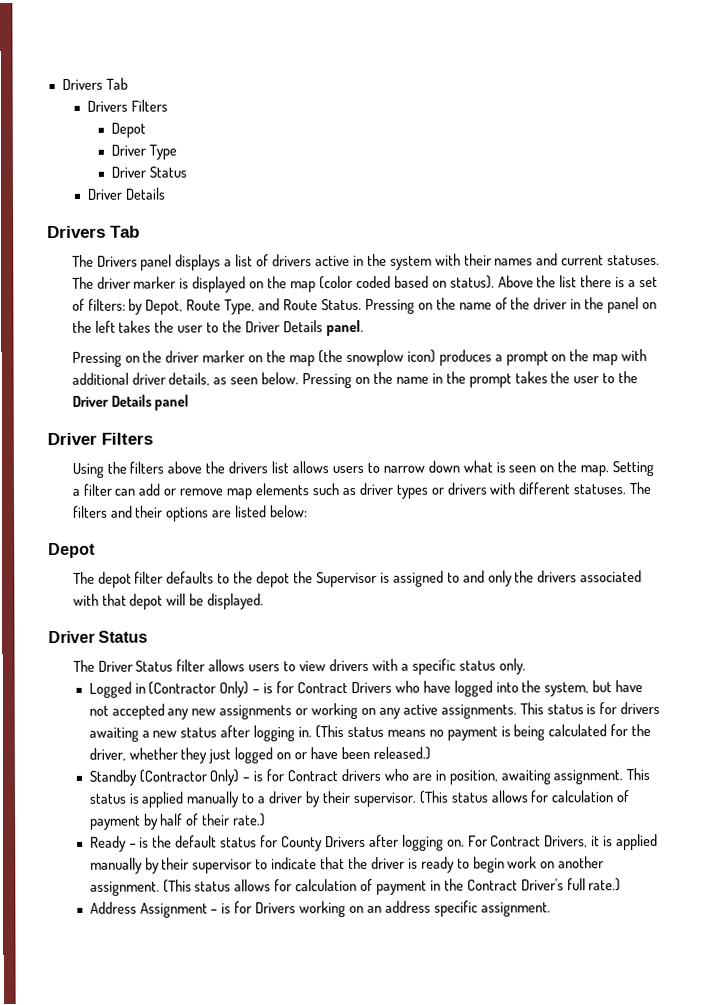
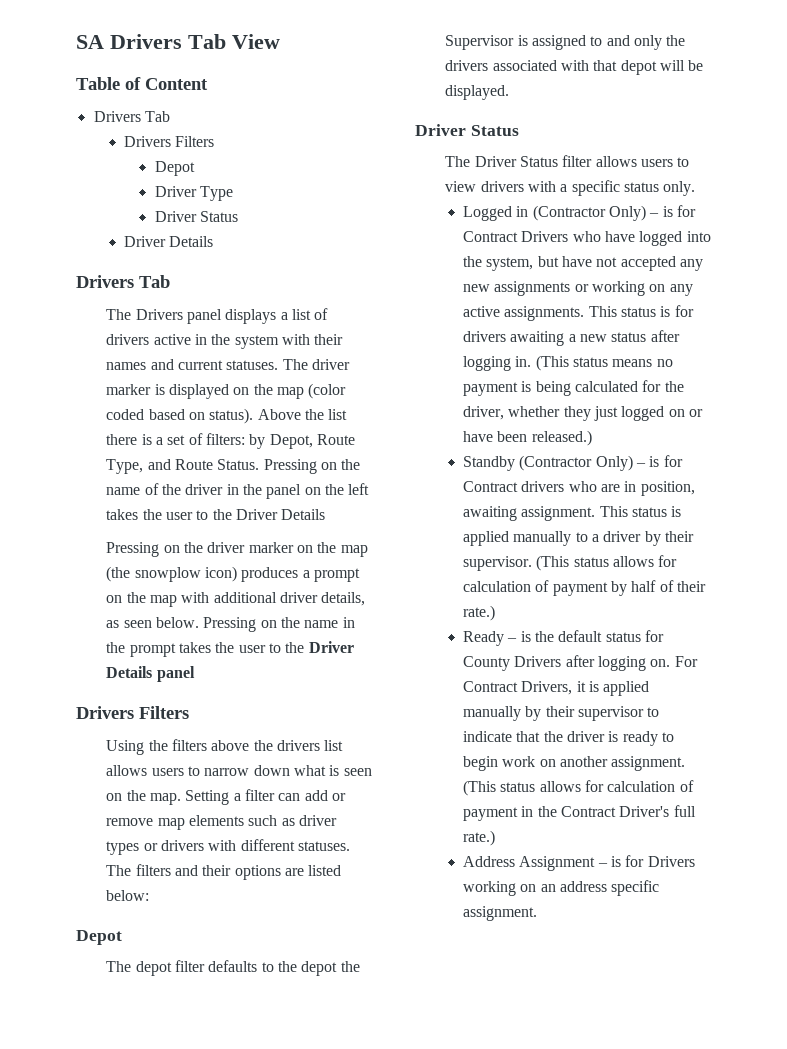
(61, 84) none -> [76,34,280,49] [76,77,208,90] SA Drivers Tab View // Table of Content //
[325,319,364,337] panel. -> (326, 514) none
[47,432,97,446] Driver -> [76,706,134,719] Drivers

